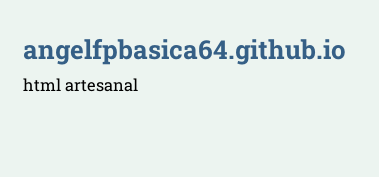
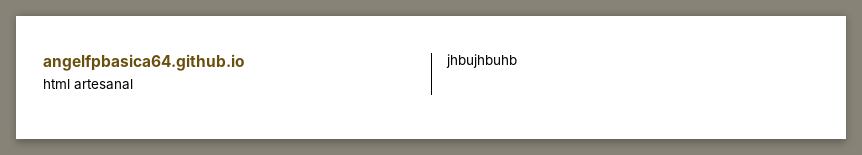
(139, 85) none -> [446,54,517,68] // jhbujhbuhb

